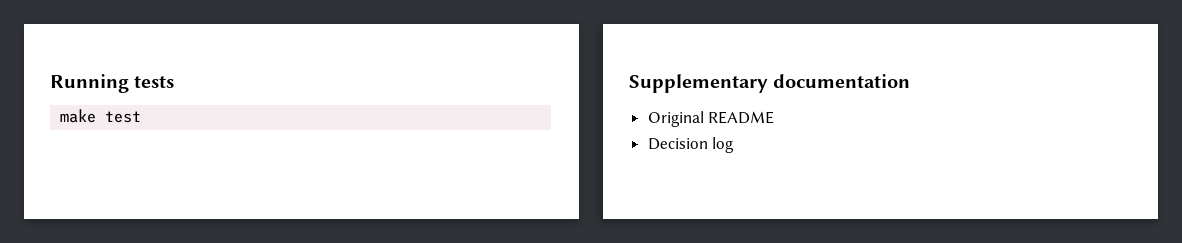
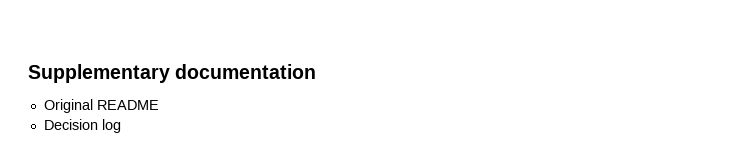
[50,74,175,93] [60,109,142,123] Running tests // make test // -> (28, 73) none

